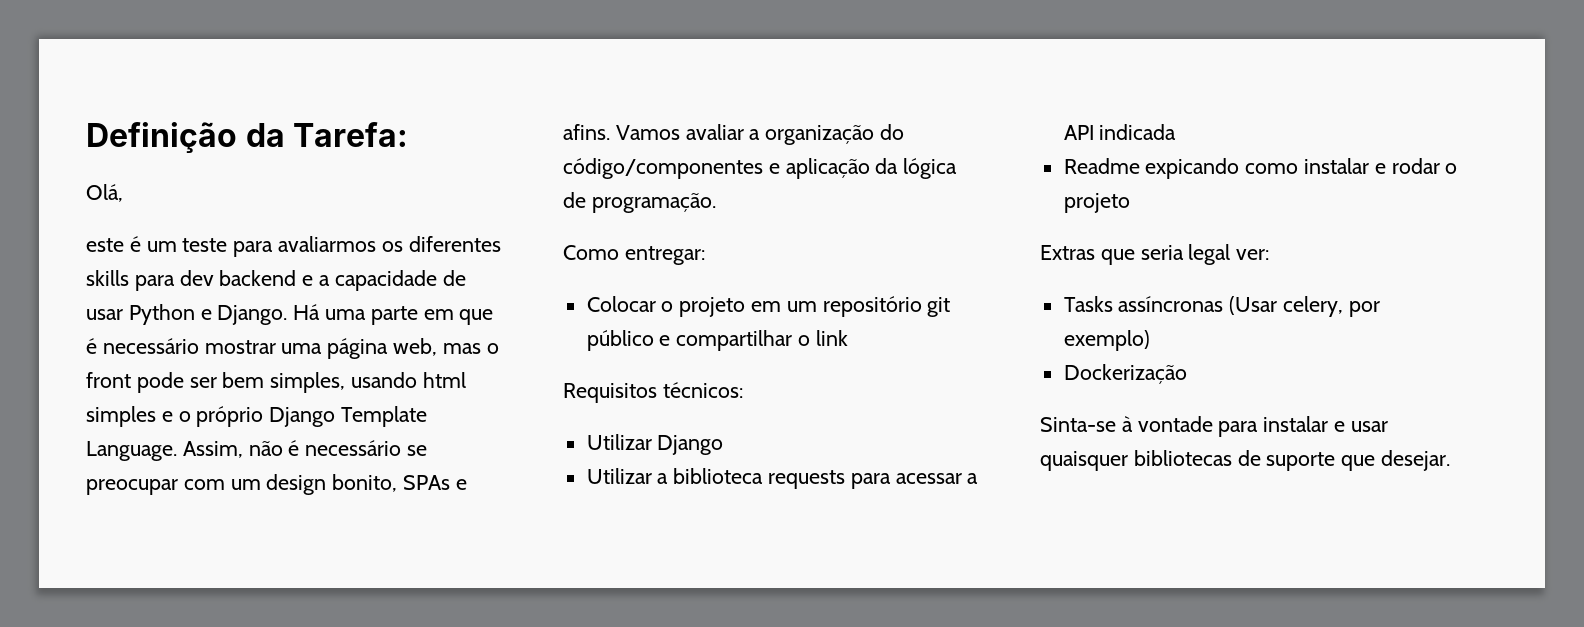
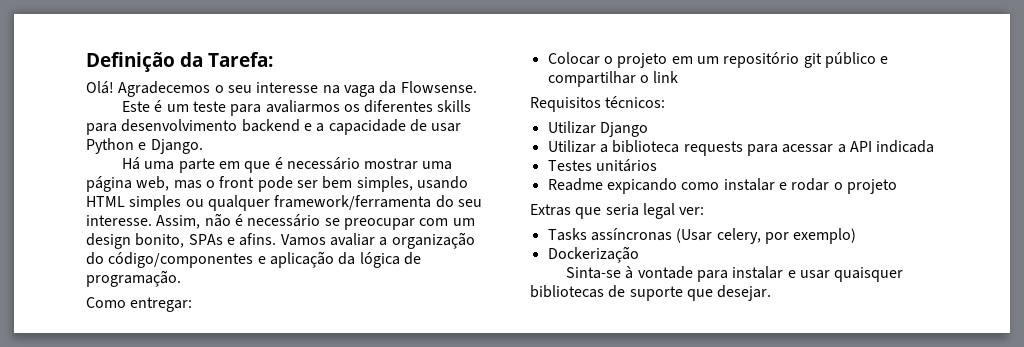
[86,184,123,202] [86,238,124,252] Olá, // este -> [86,81,477,97] [121,101,150,112] Olá! Agradecemos o seu interesse na vaga da Flowsense. // Este
[179,270,214,286] dev -> [121,119,238,132] desenvolvimento
(288, 315) none -> (203, 146) //
[422,372,466,388] [86,406,428,427] [86,441,177,461] html simples e o próprio Django Template Language. -> [86,195,482,211] [86,215,152,226] HTML simples ou qualquer framework/ferramenta do seu interesse.
(1177, 132) none -> [547,159,657,172] // Testes unitários

